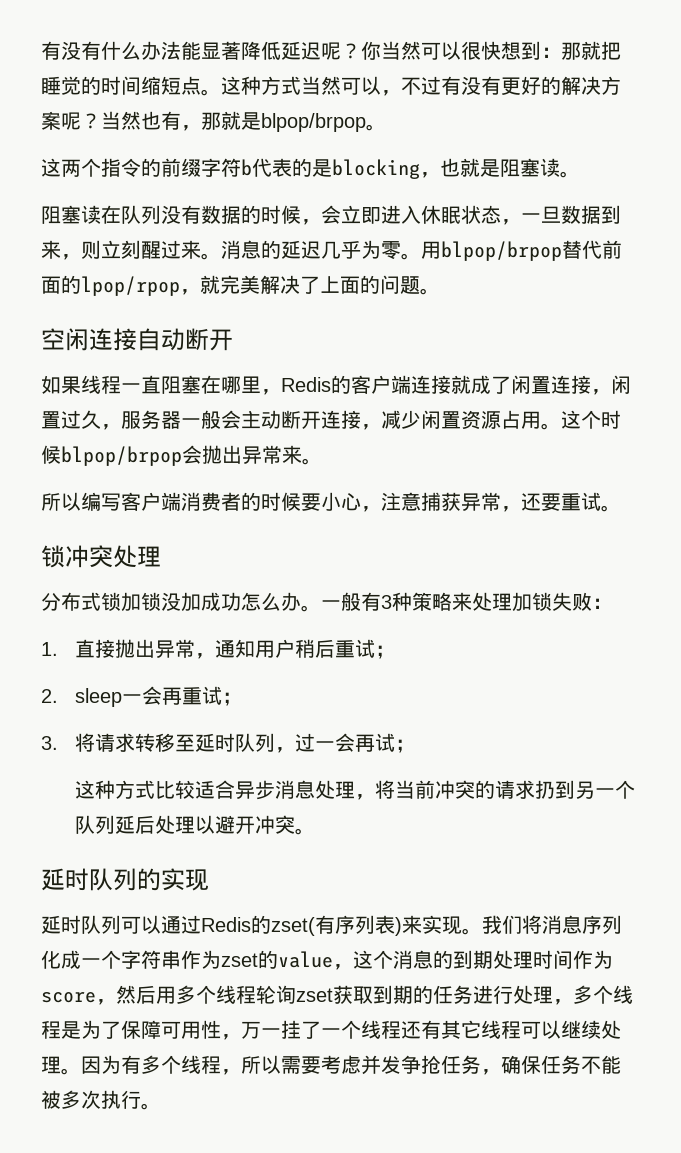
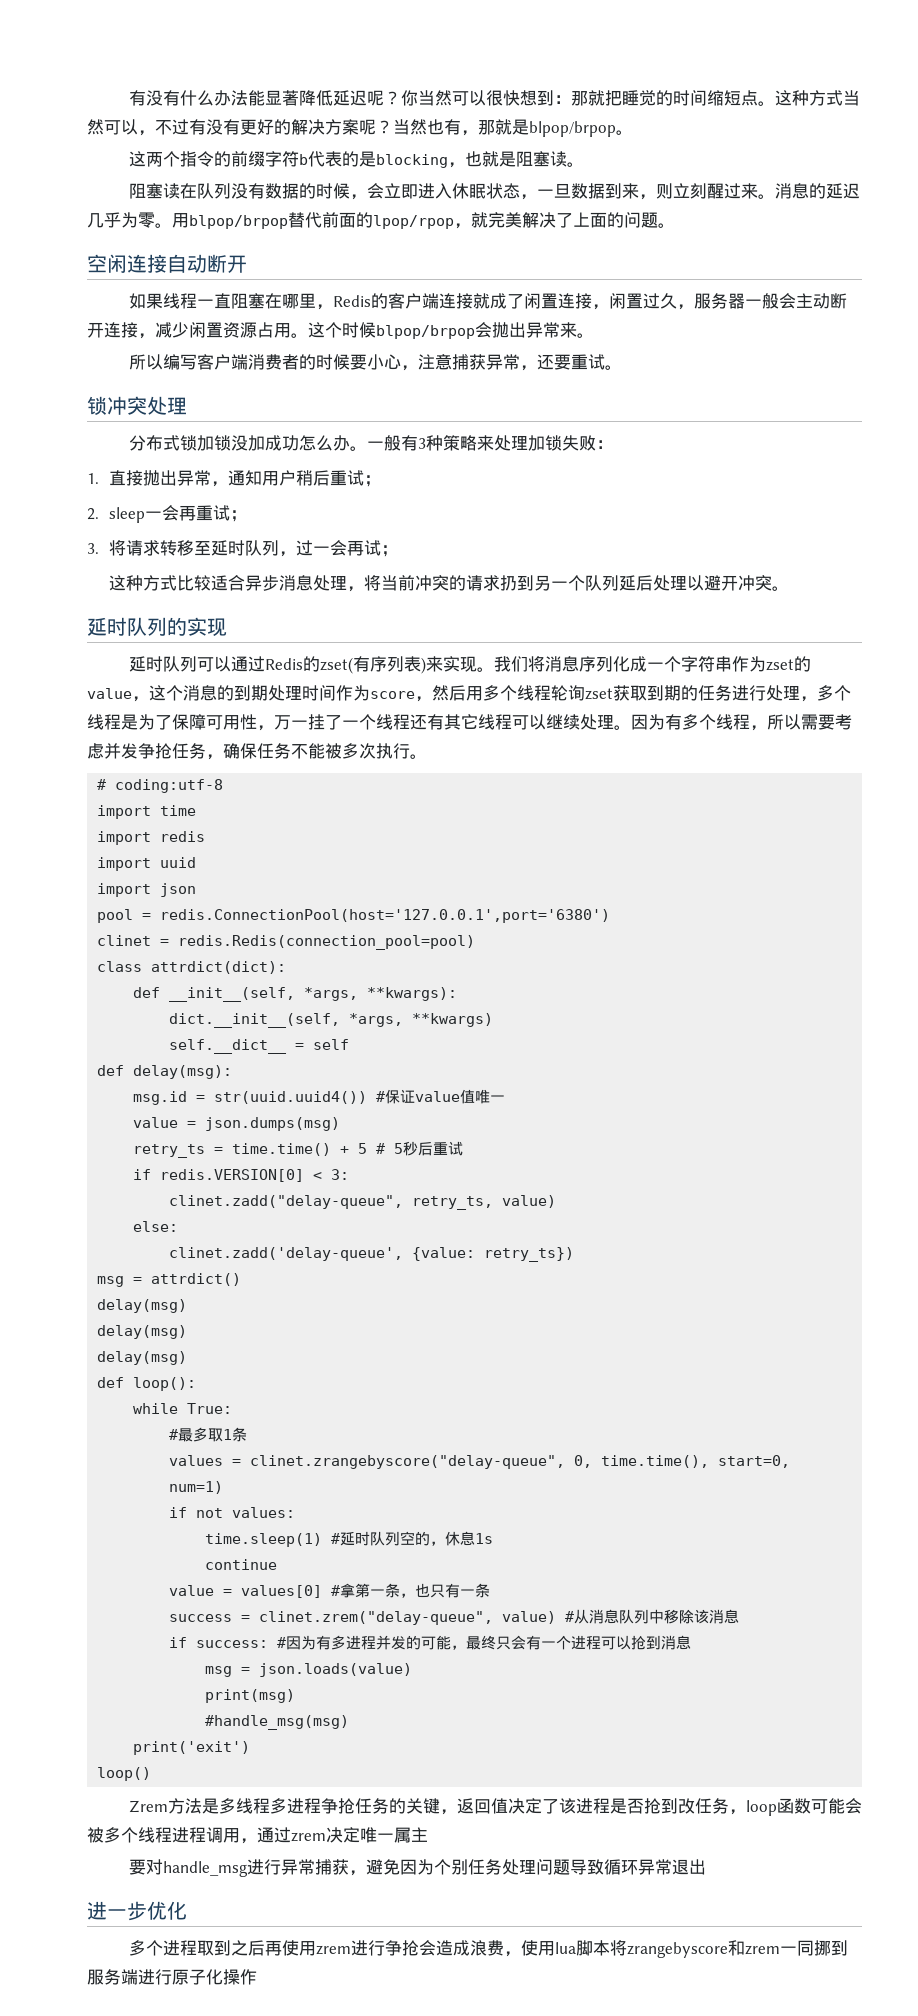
(161, 1106) none -> [97,779,224,793] [97,805,197,819] [97,831,206,845] [97,857,197,871] [97,883,197,897] [97,909,611,923] [97,935,476,950] [97,961,287,974] [133,987,458,1002] [169,1013,494,1028] [169,1039,350,1054] [97,1065,233,1079] [133,1089,506,1105] [133,1117,341,1131] [133,1141,464,1158] [133,1169,350,1182] [169,1195,557,1210] [133,1221,179,1232] [169,1247,575,1262] [97,1273,242,1287] [97,1299,188,1313] [97,1325,188,1339] [97,1351,188,1365] [97,1377,197,1391] [133,1403,233,1414] [169,1427,248,1442] [169,1455,791,1469] [169,1481,224,1494] [169,1507,296,1518] [205,1531,494,1547] [205,1559,278,1570] [169,1583,491,1598] [169,1609,740,1625] [169,1635,692,1650] [205,1663,413,1677] [205,1689,296,1703] [205,1715,350,1730] [133,1741,251,1755] [97,1767,152,1781] [128,1798,862,1816] [87,1827,428,1844] [128,1859,706,1877] [87,1901,187,1921] [128,1940,848,1958] [87,1969,257,1985] // # coding:utf-8 // import time // import redis // import uuid // import json // pool = redis.ConnectionPool(host='127.0.0.1',port='6380') // clinet = redis.Redis(connection_pool=pool) // class attrdict(dict): // def __init__(self, *args, **kwargs): // dict.__init__(self, *args, **kwargs) // self.__dict__ = self // def delay(msg): // msg.id = str(uuid.uuid4()) #保证value值唯一 // value = json.dumps(msg) // retry_ts = time.time() + 5 # 5秒后重试 // if redis.VERSION[0] < 3: // clinet.zadd("delay-queue", retry_ts, value) // else: // clinet.zadd('delay-queue', {value: retry_ts}) // msg = attrdict() // delay(msg) // delay(msg) // delay(msg) // def loop(): // while True: // #最多取1条 // values = clinet.zrangebyscore("delay-queue", 0, time.time(), start=0, num=1) // if not values: // time.sleep(1) #延时队列空的，休息1s // continue // value = values[0] #拿第一条，也只有一条 // success = clinet.zrem("delay-queue", value) #从消息队列中移除该消息 // if success: #因为有多进程并发的可能，最终只会有一个进程可以抢到消息 // msg = json.loads(value) // print(msg) // #handle_msg(msg) // print('exit') // loop() // Zrem方法是多线程多进程争抢任务的关键，返回值决定了该进程是否抢到改任务，loop函数可能会被多个线程进程调用，通过zrem决定唯一属主 // 要对handle_msg进行异常捕获，避免因为个别任务处理问题导致循环异常退出 // 进一步优化 // 多个进程取到之后再使用zrem进行争抢会造成浪费，使用lua脚本将zrangebyscore和zrem一同挪到服务端进行原子化操作

